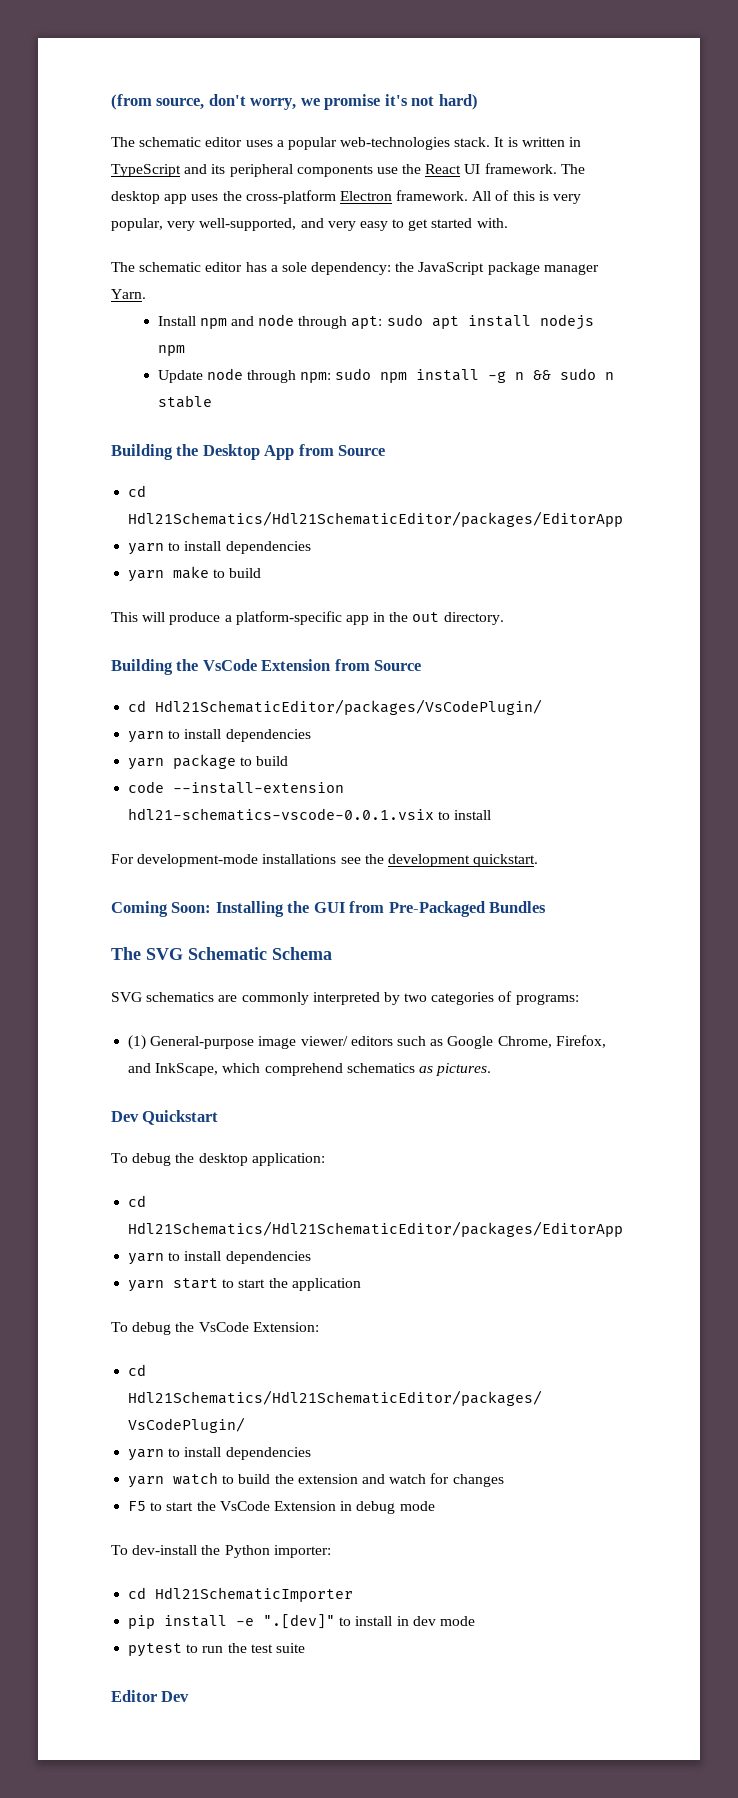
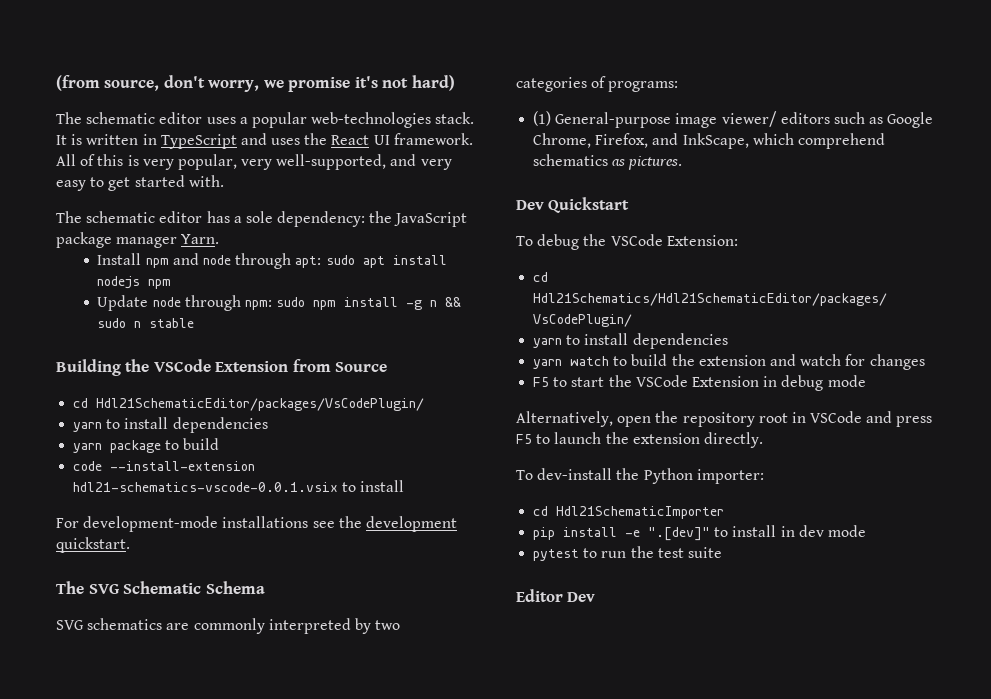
[211,163,585,177] [111,190,392,204] its peripheral components use the React UI framework. The desktop app uses the cross-platform Electron -> [271,133,390,145] uses the React UI
[202,444,386,460] [128,485,147,497] [128,511,624,527] [128,541,311,555] [128,566,262,582] [111,611,504,625] [111,659,257,675] Desktop App from Source // cd Hdl21Schematics/Hdl21SchematicEditor/packages/EditorApp // yarn to install dependencies // yarn make to build // This will produce a platform-specific app in the out directory. // Building the VsCode -> [153,359,211,372] VSCode
[111,901,547,917] // Coming Soon: Installing the GUI from Pre-Packaged Bundles -> (130, 545) none
[198,1153,325,1166] [128,1195,147,1207] [128,1221,624,1237] [128,1251,311,1265] [128,1278,361,1292] [111,1322,249,1335] desktop application: // cd Hdl21Schematics/Hdl21SchematicEditor/packages/EditorApp // yarn to install dependencies // yarn start to start the application // To debug the VsCode -> [610,234,663,246] VSCode
[219,1501,270,1511] VsCode -> [635,375,688,387] VSCode
(435, 1506) none -> [516,411,933,427] [516,432,763,448] // Alternatively, open the repository root in VSCode and press F5 to launch the extension directly.

